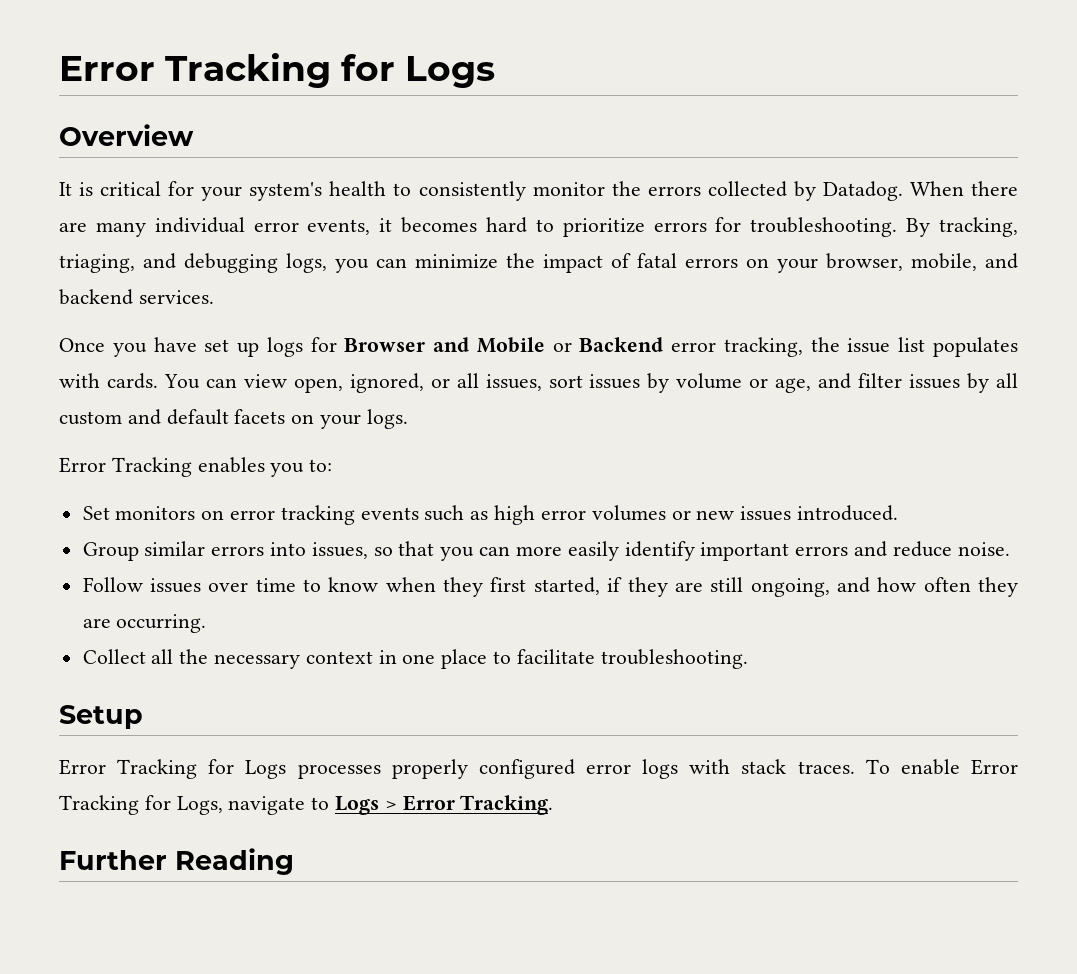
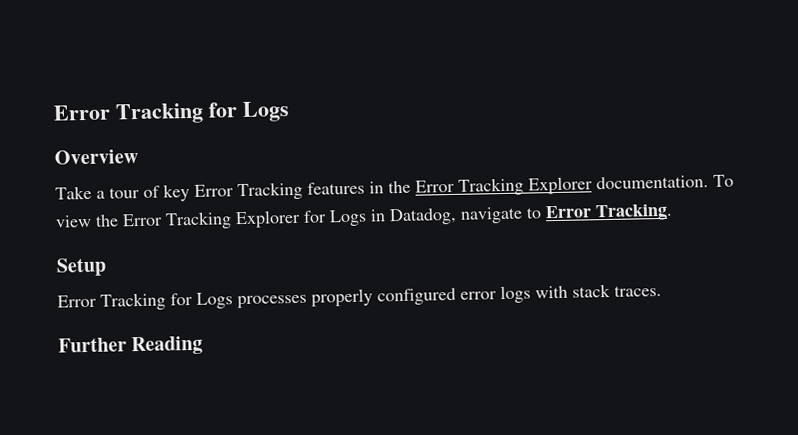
[59,181,1018,201] [59,217,1018,237] [59,253,1018,273] [59,289,214,305] [59,337,1018,357] [59,373,1019,393] [59,409,408,429] [59,457,333,477] [82,505,898,525] [82,541,1010,561] [82,577,1018,597] [82,614,207,633] [82,649,748,669] It is critical for your system's health to consistently monitor the errors collected by Datadog. When there are many individual error events, it becomes hard to prioritize errors for troubleshooting. By tracking, triaging, and debugging logs, you can minimize the impact of fatal errors on your browser, mobile, and backend services. // Once you have set up logs for Browser and Mobile or Backend error tracking, the issue list populates with cards. You can view open, ignored, or all issues, sort issues by volume or age, and filter issues by all custom and default facets on your logs. // Error Tracking enables you to: // Set monitors on error tracking events such as high error volumes or new issues introduced. // Group similar errors into issues, so that you can more easily identify important errors and reduce noise. // Follow issues over time to know when they first started, if they are still ongoing, and how often they are occurring. // Collect all the necessary context in one place to facilitate troubleshooting. -> [55,174,734,202] [55,203,673,230] Take a tour of key Error Tracking features in the Error Tracking Explorer documentation. To view the Error Tracking Explorer for Logs in Datadog, navigate to Error Tracking.
[865,759,1018,775] [59,795,554,815] To enable Error Tracking for Logs, navigate to Logs > Error Tracking. -> (662, 290) none

